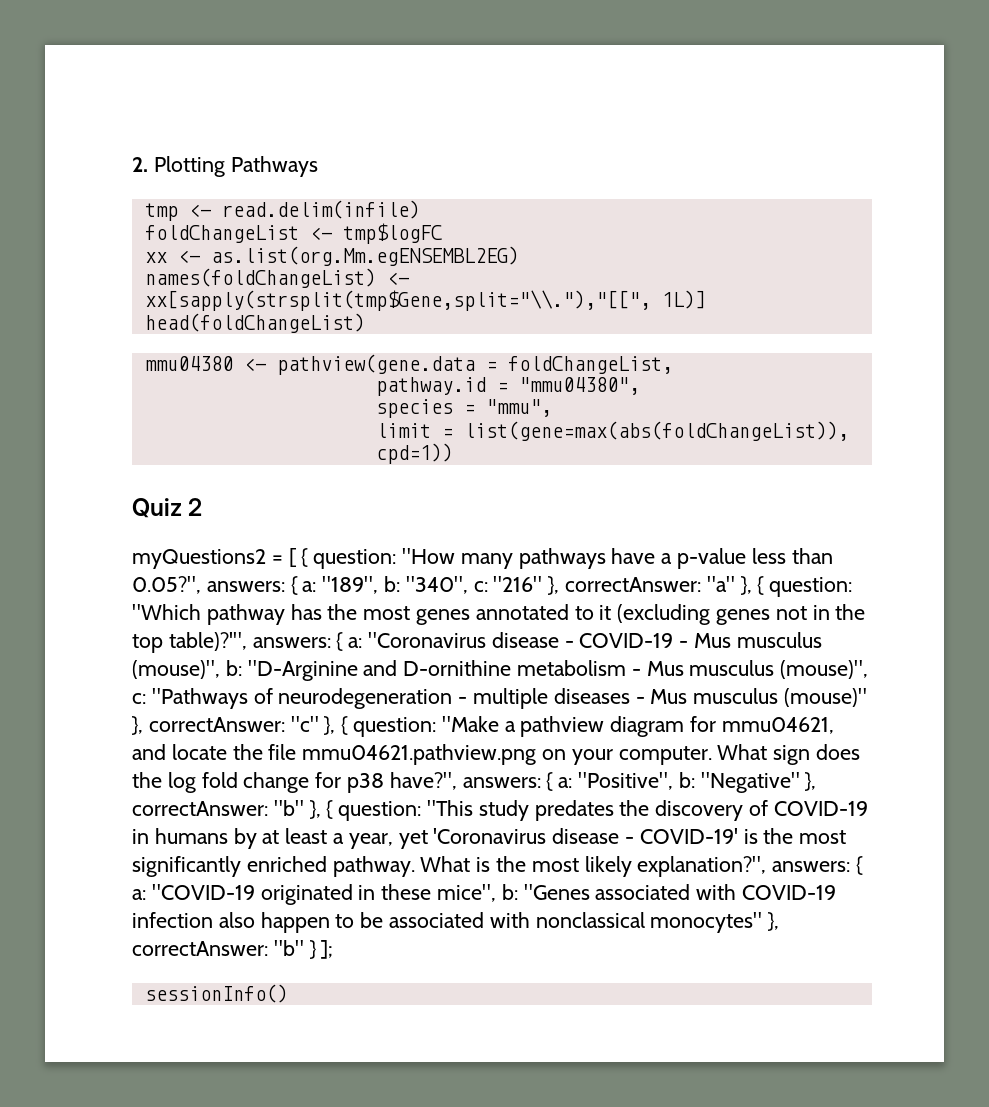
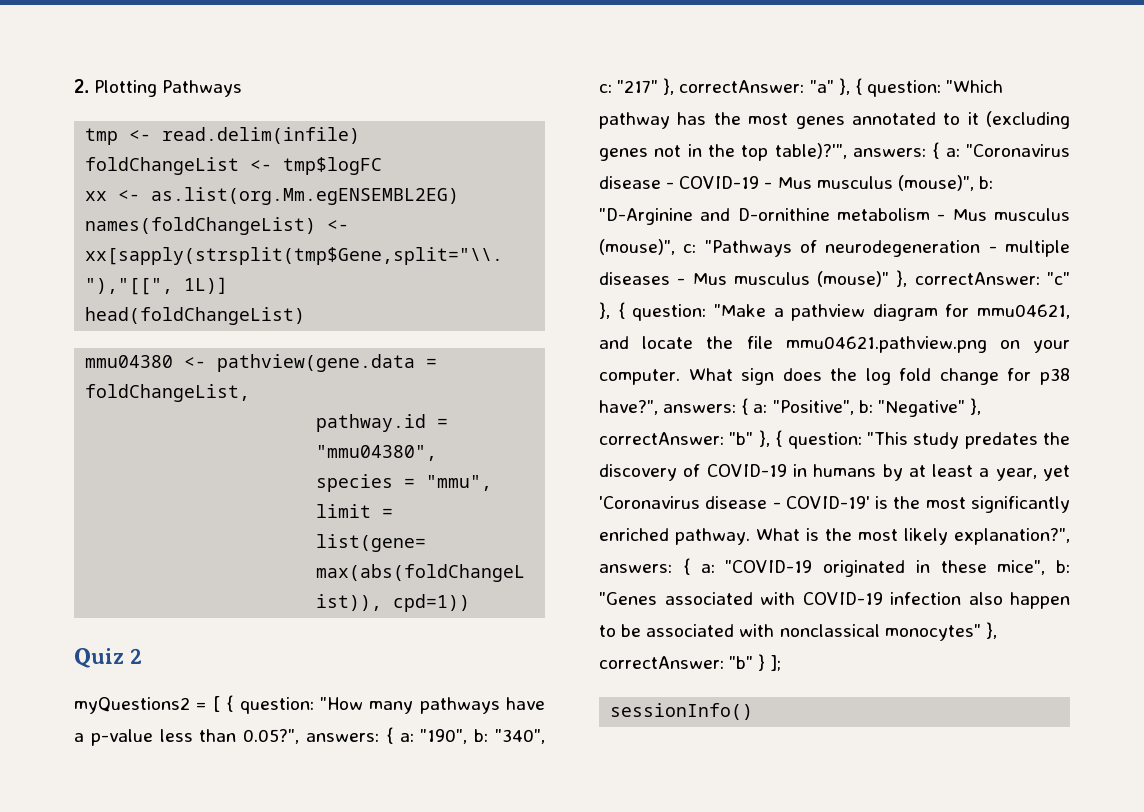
[322,576,379,594] "189", -> [420,729,468,744] "190",
[493,576,543,592] "216" -> [617,80,659,93] "217"

